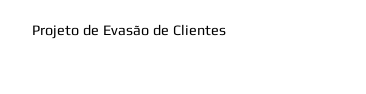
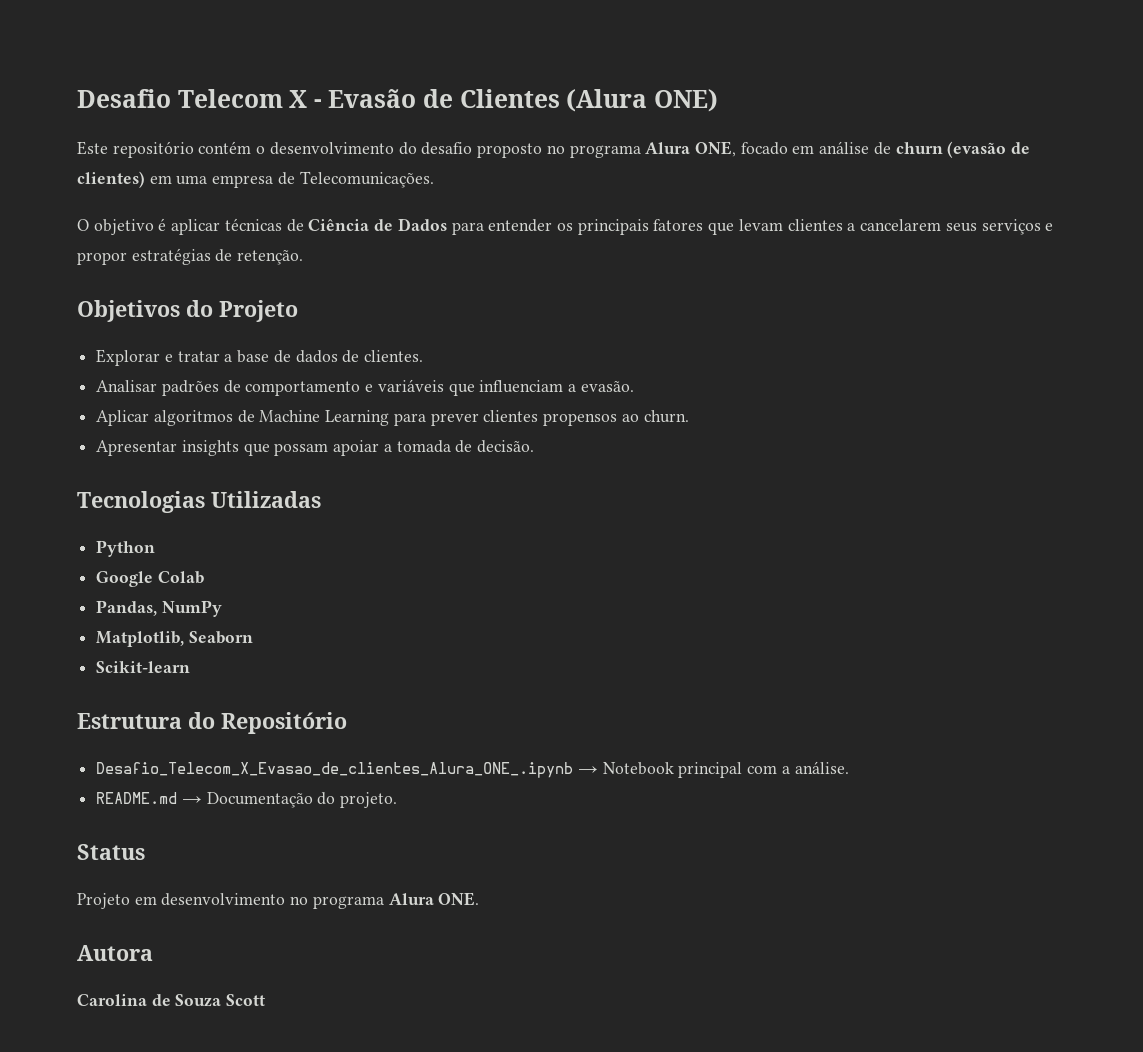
[32,24,226,39] Projeto de Evasão de Clientes -> [77,89,718,112] [77,141,1031,158] [77,171,434,188] [77,218,1054,235] [77,248,304,265] [77,300,298,322] [96,349,424,366] [96,379,634,396] [96,410,689,426] [96,440,535,456] [77,491,321,513] [96,540,156,557] [96,571,204,587] [96,600,222,617] [96,631,253,647] [96,661,191,673] [77,712,347,734] [96,761,849,778] [96,792,398,808] [77,844,145,860] [77,892,480,909] [77,945,153,961] [77,994,266,1007] Desafio Telecom X - Evasão de Clientes (Alura ONE) // Este repositório contém o desenvolvimento do desafio proposto no programa Alura ONE, focado em análise de churn (evasão de clientes) em uma empresa de Telecomunicações. // O objetivo é aplicar técnicas de Ciência de Dados para entender os principais fatores que levam clientes a cancelarem seus serviços e propor estratégias de retenção. // Objetivos do Projeto // Explorar e tratar a base de dados de clientes. // Analisar padrões de comportamento e variáveis que influenciam a evasão. // Aplicar algoritmos de Machine Learning para prever clientes propensos ao churn. // Apresentar insights que possam apoiar a tomada de decisão. // Tecnologias Utilizadas // Python // Google Colab // Pandas, NumPy // Matplotlib, Seaborn // Scikit-learn // Estrutura do Repositório // Desafio_Telecom_X_Evasao_de_clientes_Alura_ONE_.ipynb → Notebook principal com a análise. // README.md → Documentação do projeto. // Status // Projeto em desenvolvimento no programa Alura ONE. // Autora // Carolina de Souza Scott

